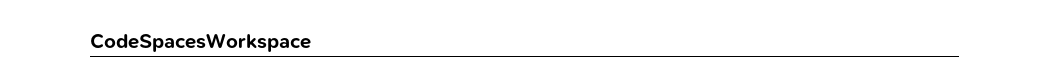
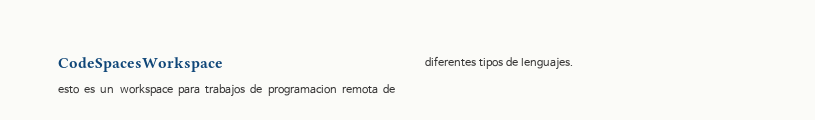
(311, 42) none -> [58,84,395,97] [425,56,573,70] // esto es un workspace para trabajos de programacion remota de diferentes tipos de lenguajes.

